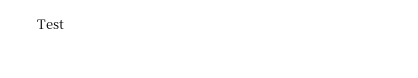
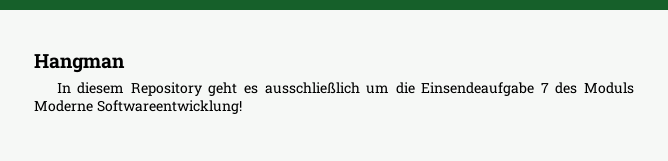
[37,19,64,29] Test -> [34,54,125,73] [56,82,634,96] [34,100,242,114] Hangman // In diesem Repository geht es ausschließlich um die Einsendeaufgabe 7 des Moduls Moderne Softwareentwicklung!

